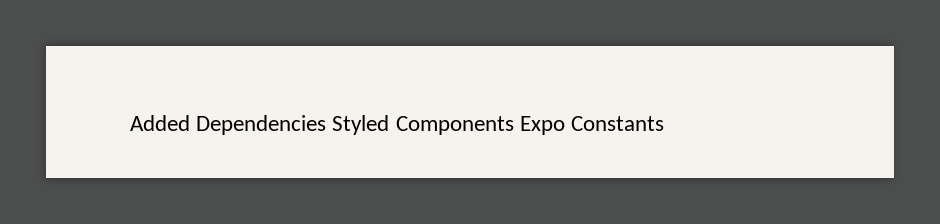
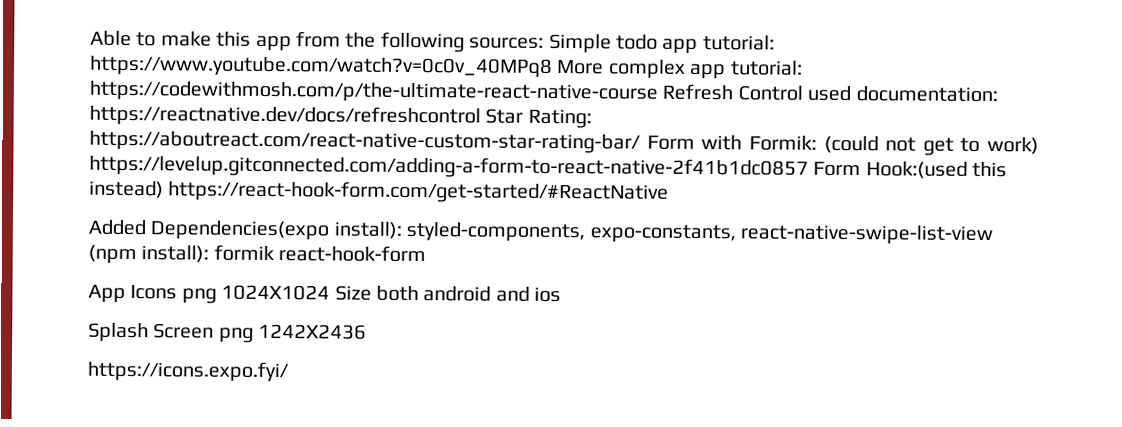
[130,115,665,135] Added Dependencies Styled Components Expo Constants -> [90,30,775,54] [89,55,803,80] [89,80,998,104] [89,104,592,129] [89,130,1039,156] [89,154,1008,180] [89,180,670,204] [88,219,993,246] [88,244,427,265] [88,284,562,304] [88,322,368,343] [87,360,289,383] Able to make this app from the following sources: Simple todo app tutorial: https://www.youtube.com/watch?v=0c0v_40MPq8 More complex app tutorial: https://codewithmosh.com/p/the-ultimate-react-native-course Refresh Control used documentation: https://reactnative.dev/docs/refreshcontrol Star Rating: https://aboutreact.com/react-native-custom-star-rating-bar/ Form with Formik: (could not get to work) https://levelup.gitconnected.com/adding-a-form-to-react-native-2f41b1dc0857 Form Hook:(used this instead) https://react-hook-form.com/get-started/#ReactNative // Added Dependencies(expo install): styled-components, expo-constants, react-native-swipe-list-view (npm install): formik react-hook-form // App Icons png 1024X1024 Size both android and ios // Splash Screen png 1242X2436 // https://icons.expo.fyi/

